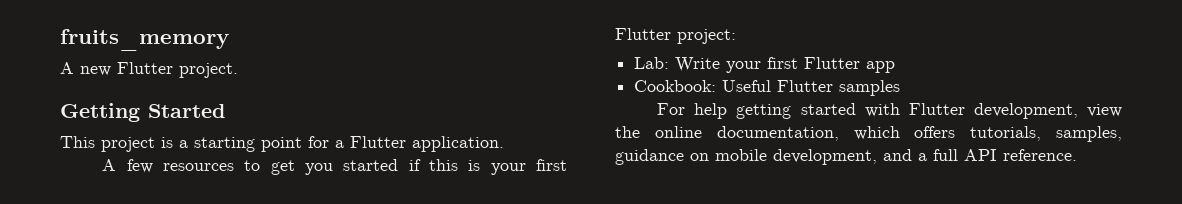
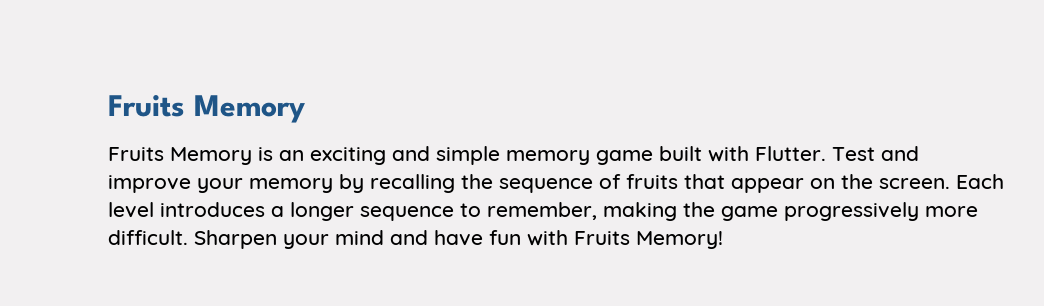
[60,29,229,51] [60,62,238,78] [60,103,225,122] [60,136,504,152] [102,159,567,175] [615,28,736,44] [634,57,896,73] [634,80,901,96] [657,103,1122,119] [615,126,1122,142] [615,149,1077,165] fruits_memory // A new Flutter project. // Getting Started // This project is a starting point for a Flutter application. // A few resources to get you started if this is your first Flutter project: // Lab: Write your first Flutter app // Cookbook: Useful Flutter samples // For help getting started with Flutter development, view the online documentation, which offers tutorials, samples, guidance on mobile development, and a full API reference. -> [108,95,305,123] [108,146,919,165] [108,174,1004,193] [108,202,978,221] [108,230,723,249] Fruits Memory // Fruits Memory is an exciting and simple memory game built with Flutter. Test and improve your memory by recalling the sequence of fruits that appear on the screen. Each level introduces a longer sequence to remember, making the game progressively more difficult. Sharpen your mind and have fun with Fruits Memory!

